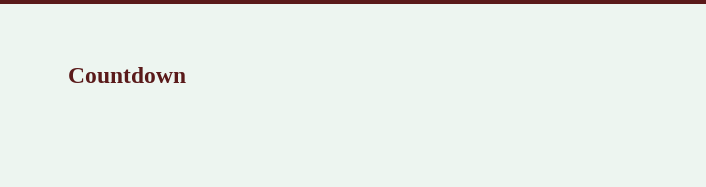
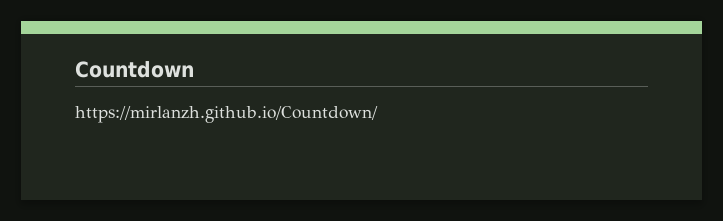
(186, 75) none -> [75,106,378,123] // https://mirlanzh.github.io/Countdown/

